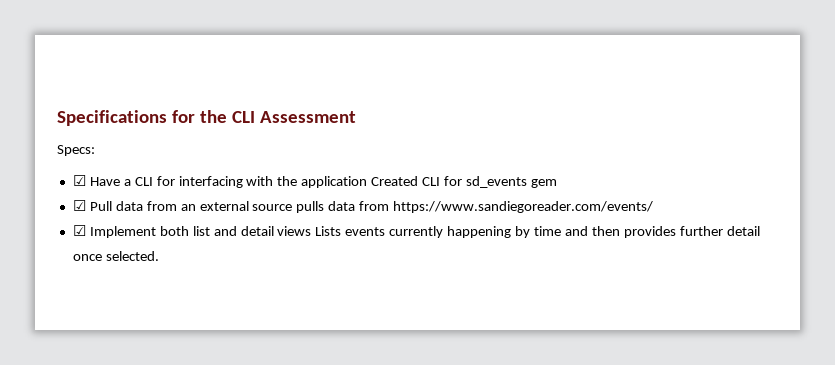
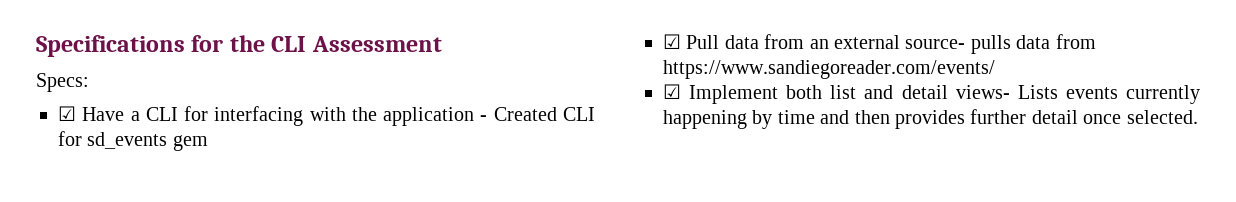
(368, 182) none -> [480,115,488,121] -
[252,204,293,211] source -> [905,39,966,49] source-
[277,226,312,236] views -> [955,85,1010,99] views-

